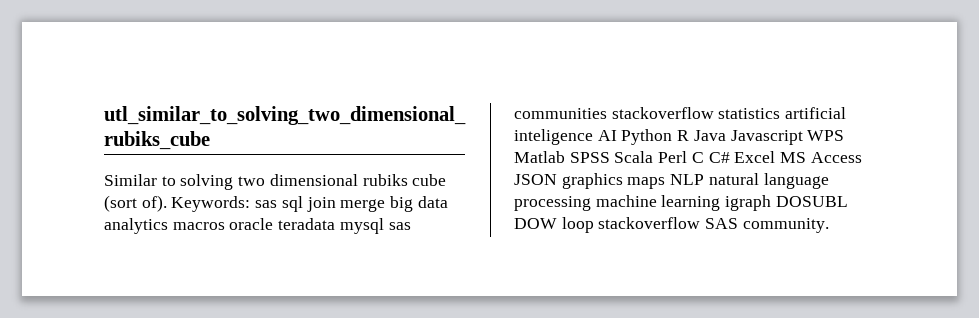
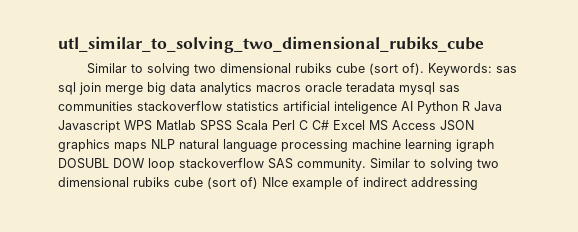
(829, 225) none -> [370,158,499,171] [58,177,478,190] Similar to solving two dimensional rubiks cube (sort of) NIce example of indirect addressing

